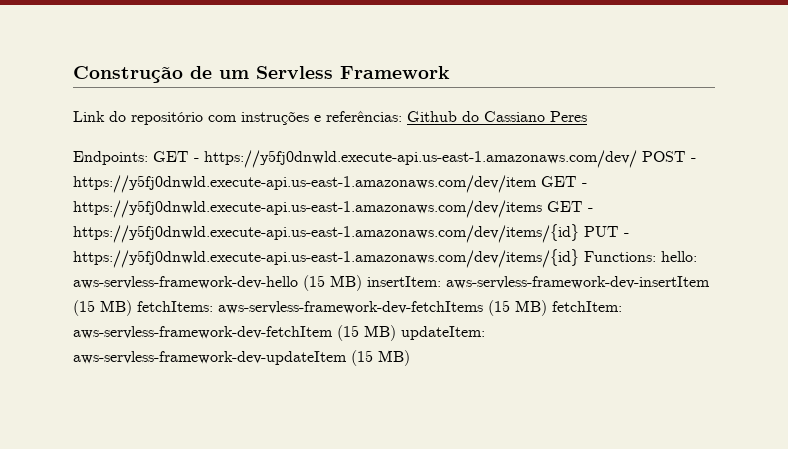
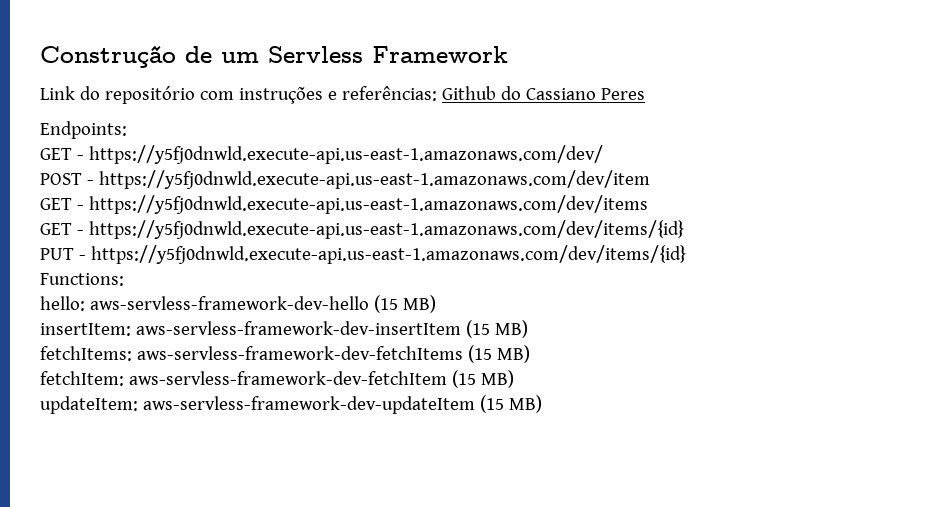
(148, 158) none -> (127, 130) //
(637, 159) none -> (603, 154) //
(537, 184) none -> (650, 179) //
(542, 209) none -> (648, 204) //
(579, 233) none -> (684, 229) //
(579, 258) none -> (686, 254) //
(656, 256) none -> (124, 279) //
(362, 283) none -> (436, 304) //
(132, 308) none -> (528, 329) //
(547, 308) none -> (530, 354) //
(396, 333) none -> (514, 379) //

